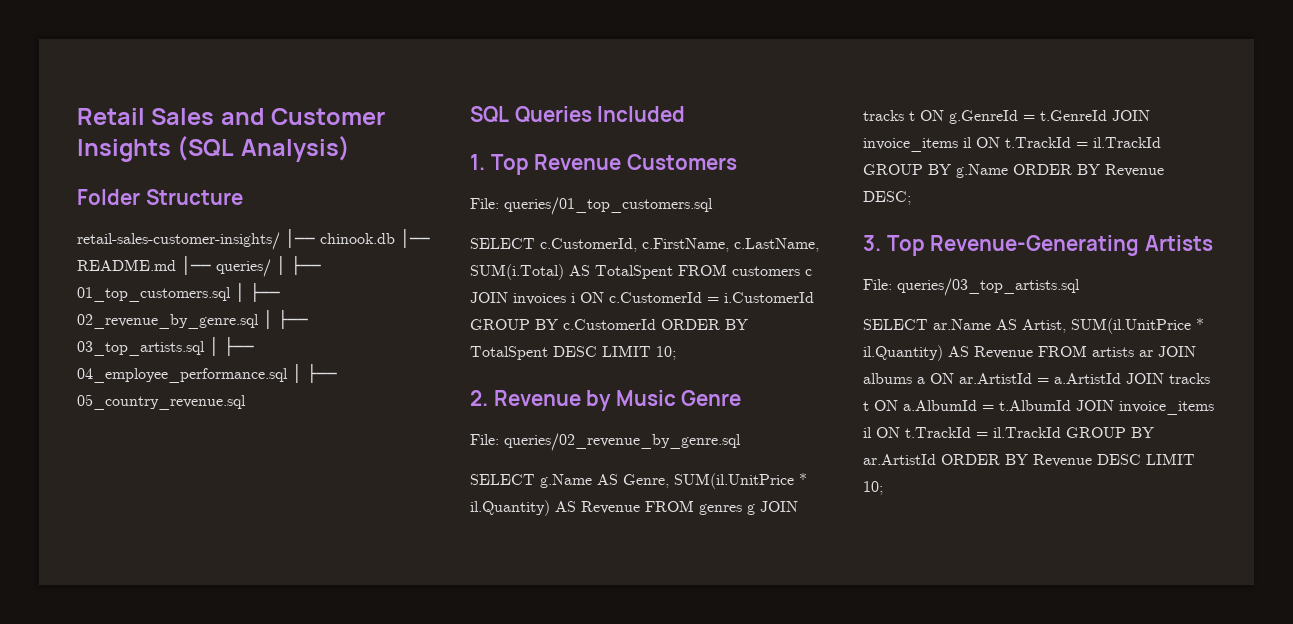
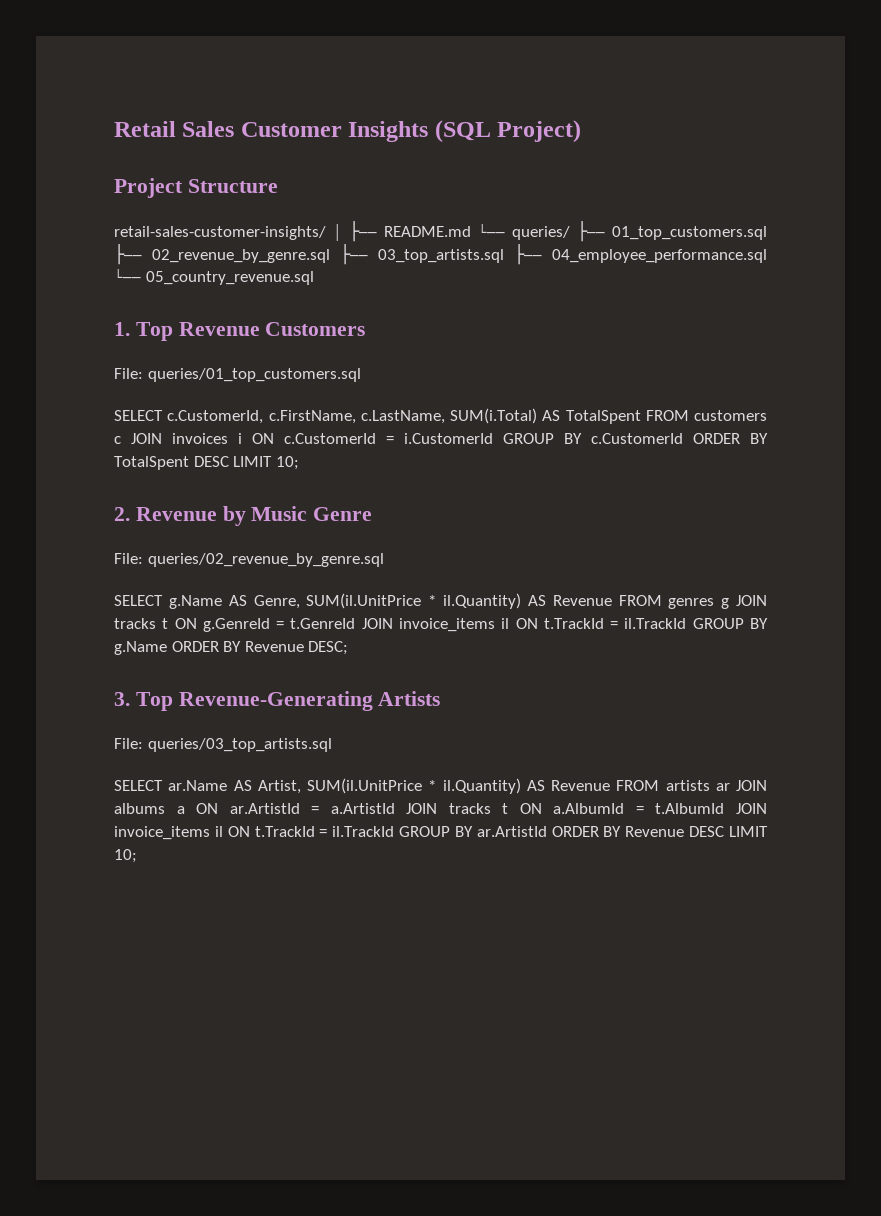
[220,108,265,125] and -> (235, 129) none
[240,136,350,162] [77,189,140,205] Analysis) // Folder -> [497,120,582,143] [114,178,183,198] Project) // Project
[285,228,430,248] [77,255,321,277] [77,282,245,302] │── chinook.db │── README.md │── queries/ │ ├── 01_top_customers.sql │ -> [333,221,767,242] │ ├── README.md └── queries/ ├── 01_top_customers.sql
[263,309,273,329] │ -> (330, 256) none
[209,336,219,356] │ -> (504, 256) none
[292,363,337,383] │ ├── -> [114,268,141,282] └──
[470,106,686,123] // SQL Queries Included -> (314, 278) none

